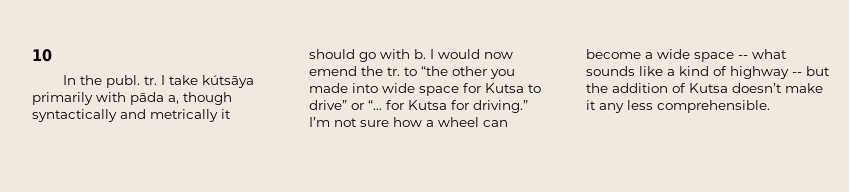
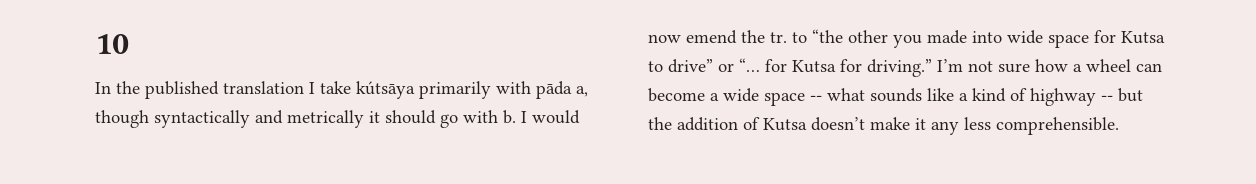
[105,75,157,88] publ. tr. -> [145,81,304,99] published translation

